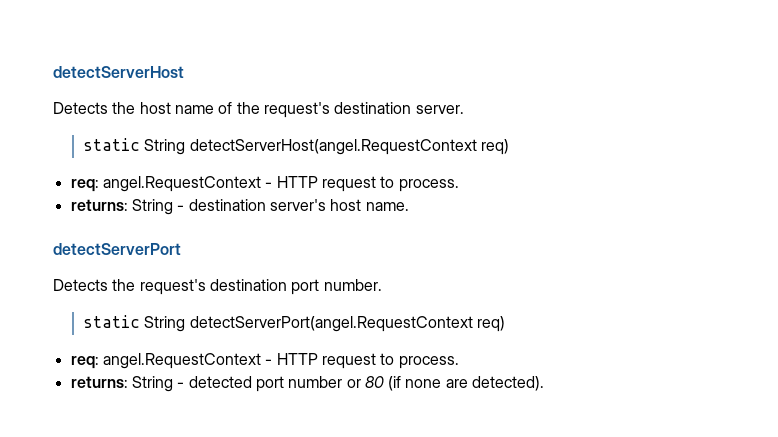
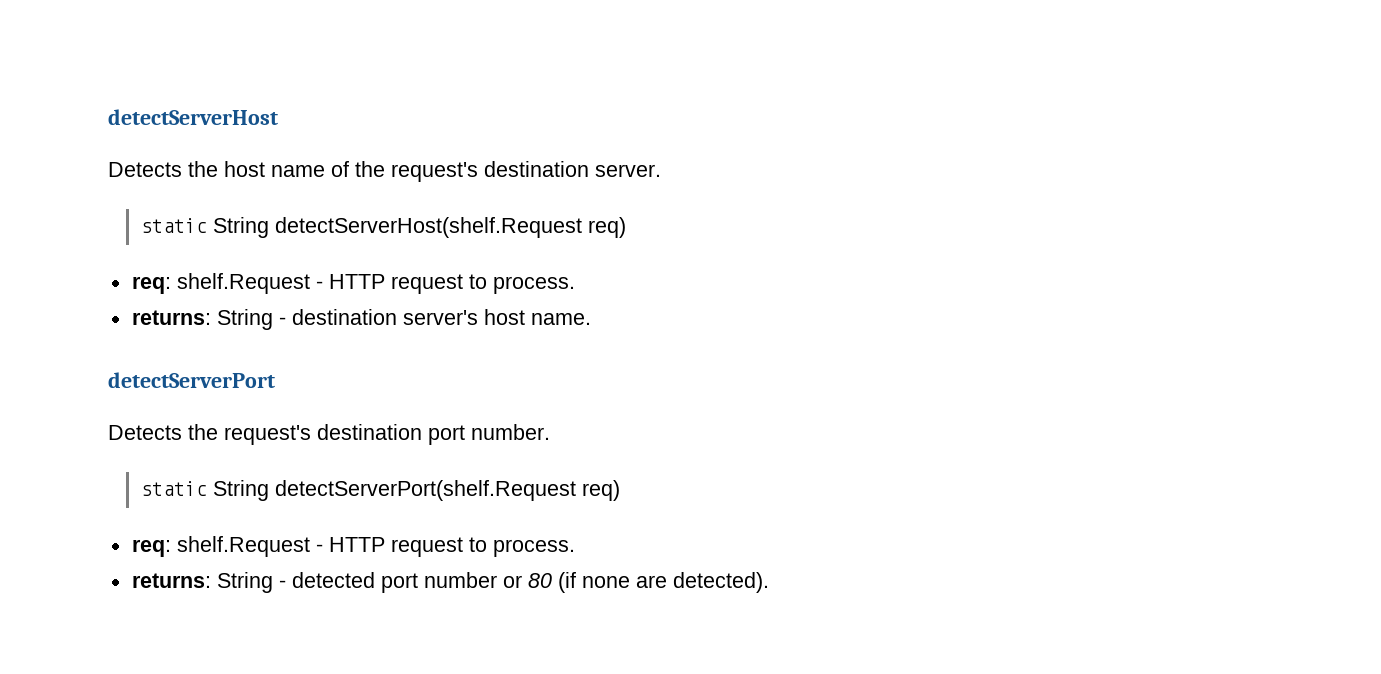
[189,139,510,155] [70,176,261,192] detectServerHost(angel.RequestContext req) // req: angel.RequestContext -> [274,217,626,238] [131,273,310,294] detectServerHost(shelf.Request req) // req: shelf.Request
[189,316,506,332] [70,353,261,369] detectServerPort(angel.RequestContext req) // req: angel.RequestContext -> [274,480,620,501] [131,536,310,557] detectServerPort(shelf.Request req) // req: shelf.Request

